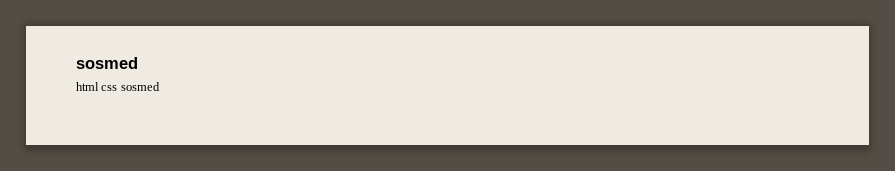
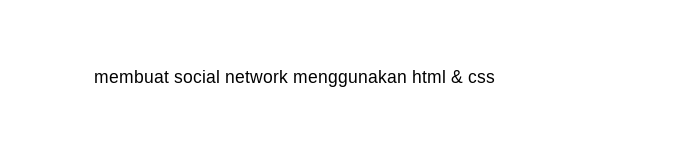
[76,57,138,69] [76,82,160,91] sosmed // html css sosmed -> [94,70,495,87] membuat social network menggunakan html & css

